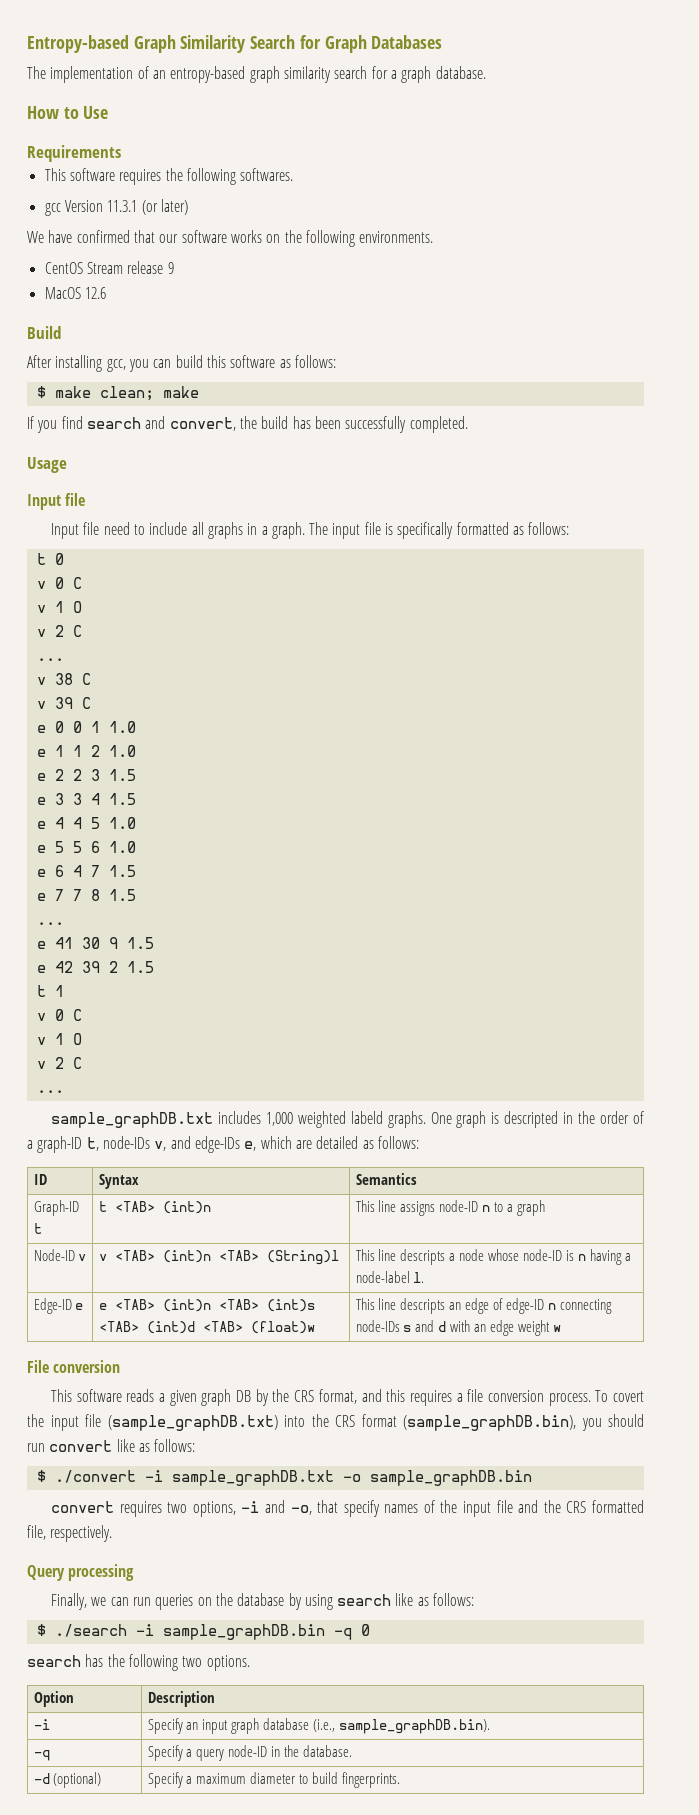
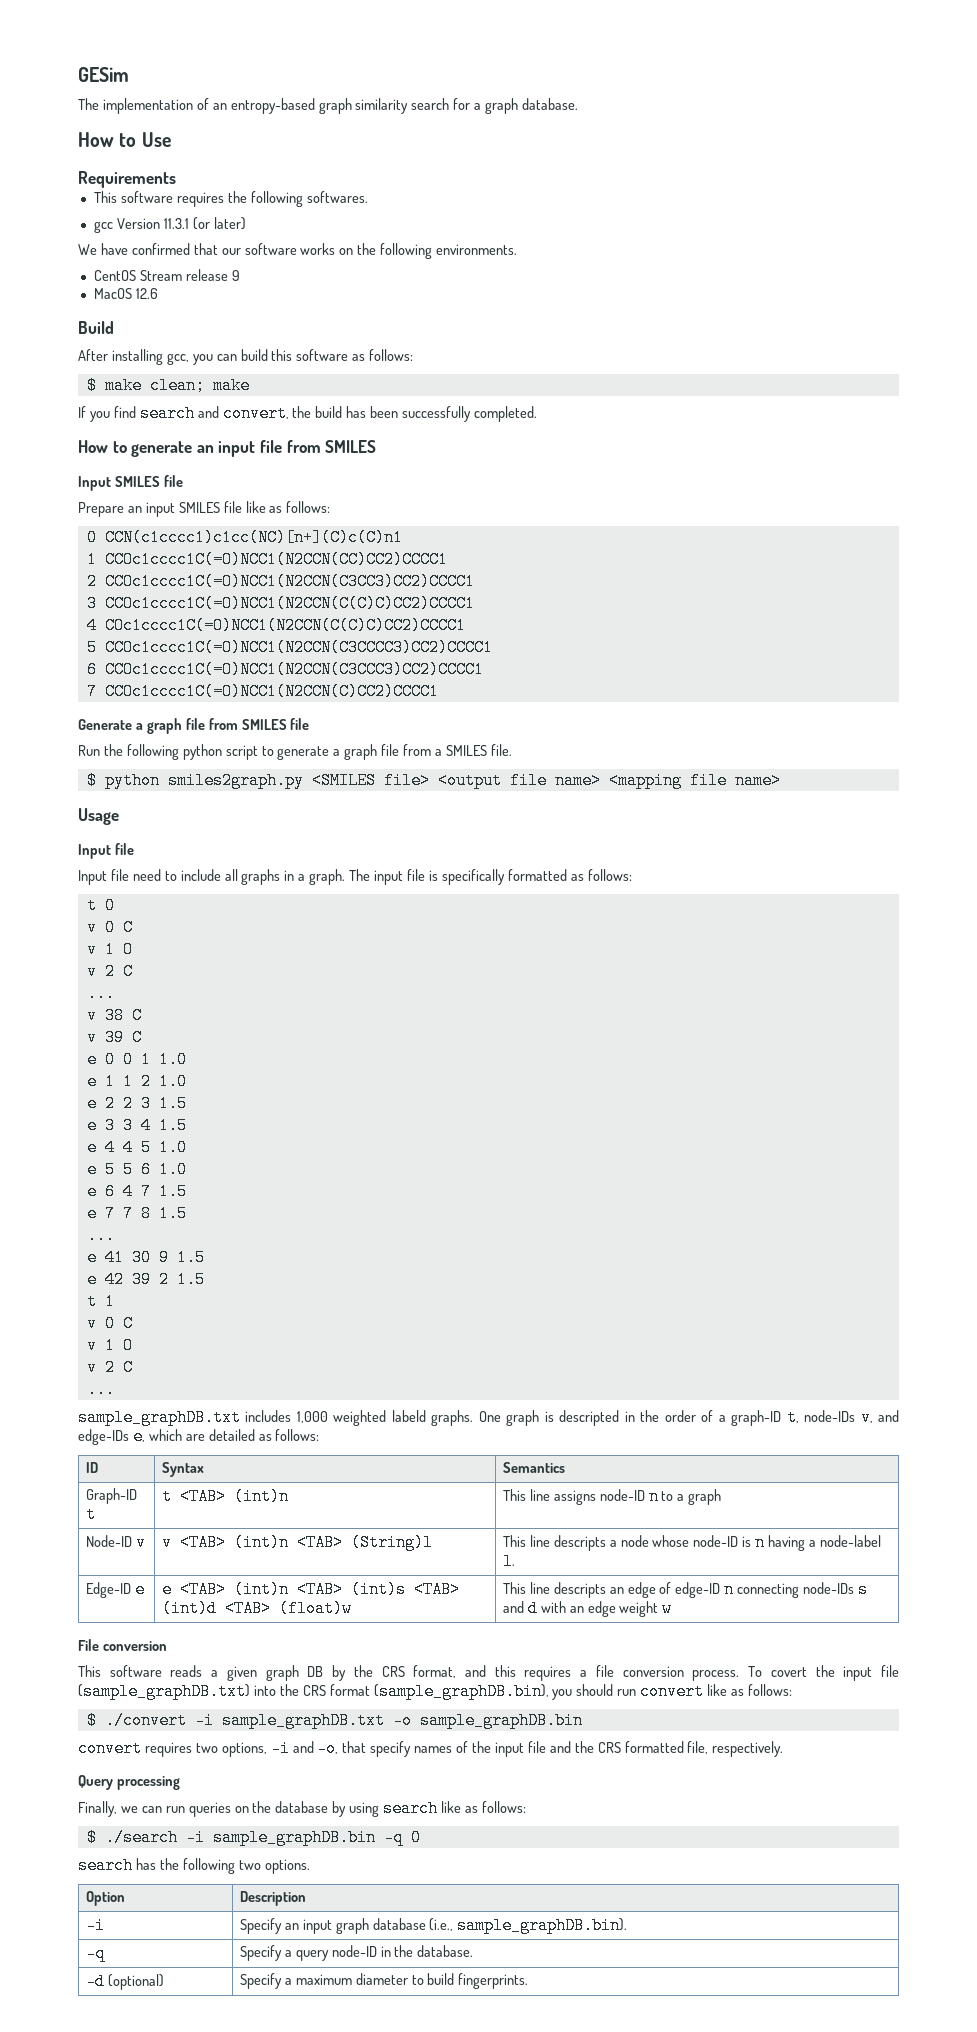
[27,35,443,53] Entropy-based Graph Similarity Search for Graph Databases -> [78,67,129,82] GESim
(468, 424) none -> [78,440,377,457] [78,475,183,491] [78,501,331,517] [86,529,403,546] [86,551,448,568] [86,573,475,590] [86,595,475,612] [86,617,466,634] [86,639,493,656] [86,661,484,678] [86,683,439,700] [78,718,310,734] [78,744,512,760] [86,772,781,789] // How to generate an input file from SMILES // Input SMILES file // Prepare an input SMILES file like as follows: // 0 CCN(c1cccc1)c1cc(NC)[n+](C)c(C)n1 // 1 CCOc1cccc1C(=O)NCC1(N2CCN(CC)CC2)CCCC1 // 2 CCOc1cccc1C(=O)NCC1(N2CCN(C3CC3)CC2)CCCC1 // 3 CCOc1cccc1C(=O)NCC1(N2CCN(C(C)C)CC2)CCCC1 // 4 COc1cccc1C(=O)NCC1(N2CCN(C(C)C)CC2)CCCC1 // 5 CCOc1cccc1C(=O)NCC1(N2CCN(C3CCCC3)CC2)CCCC1 // 6 CCOc1cccc1C(=O)NCC1(N2CCN(C3CCC3)CC2)CCCC1 // 7 CCOc1cccc1C(=O)NCC1(N2CCN(C)CC2)CCCC1 // Generate a graph file from SMILES file // Run the following python script to generate a graph file from a SMILES file. // $ python smiles2graph.py <SMILES file> <output file name> <mapping file name>

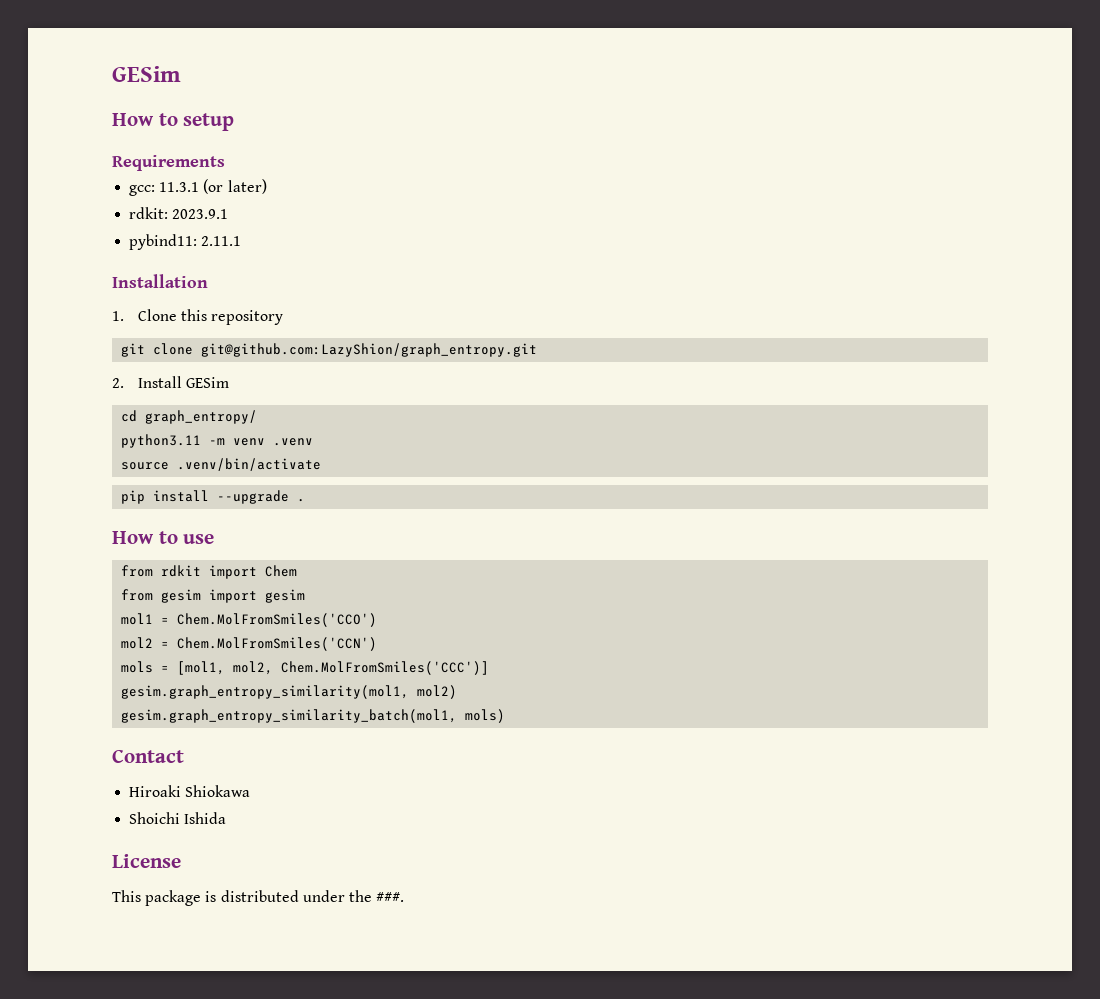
[78,67,129,82] [78,98,579,114] [78,132,171,147] GESim // The implementation of an entropy-based graph similarity search for a graph database. // How to Use -> [112,66,181,82] [112,113,235,131] GESim // How to setup
[93,191,368,207] [93,217,246,233] [78,243,518,259] [93,269,240,281] [93,288,158,299] [78,321,114,334] [78,349,414,365] [86,377,250,394] [78,405,538,422] [78,440,377,457] [78,475,183,491] [78,501,331,517] [86,529,403,546] [86,551,448,568] [86,573,475,590] [86,595,475,612] [86,617,466,634] [86,639,493,656] [86,661,484,678] [86,683,439,700] [78,718,310,734] [78,744,512,760] [86,772,781,789] [78,808,119,825] [78,843,134,859] [78,869,632,885] [86,897,115,914] [86,919,133,936] [86,941,133,958] [86,963,133,980] [86,985,115,1002] [86,1007,142,1024] [86,1029,142,1046] [86,1051,187,1068] [86,1073,187,1090] [86,1095,187,1112] [86,1117,187,1134] [86,1139,187,1156] [86,1161,187,1178] [86,1183,187,1200] [86,1205,187,1222] [86,1227,115,1244] [86,1249,205,1266] [86,1271,205,1288] [86,1293,115,1310] [86,1315,133,1332] [86,1337,133,1354] [86,1359,133,1376] [86,1381,115,1398] [78,1409,900,1426] [78,1428,320,1445] [85,1462,98,1473] [161,1462,204,1477] [502,1462,565,1473] [85,1488,137,1504] [85,1506,96,1523] [161,1488,289,1505] [502,1488,722,1505] [85,1534,146,1551] [161,1534,433,1551] [502,1534,881,1551] [502,1553,515,1570] [85,1581,145,1598] [161,1581,460,1598] [161,1600,352,1617] [502,1581,869,1598] [502,1600,673,1617] [78,1639,167,1651] [78,1665,900,1681] [78,1683,792,1700] [86,1712,583,1729] [78,1740,784,1757] [78,1775,180,1790] [78,1800,526,1817] [86,1829,421,1846] [78,1857,310,1874] [85,1891,125,1906] [239,1891,306,1906] [85,1917,105,1934] [239,1917,628,1934] [85,1945,105,1962] [239,1945,474,1961] [85,1973,164,1990] [239,1973,529,1989] This software requires the following softwares. // gcc Version 11.3.1 (or later) // We have confirmed that our software works on the following environments. // CentOS Stream release 9 // MacOS 12.6 // Build // After installing gcc, you can build this software as follows: // $ make clean; make // If you find search and convert, the build has been successfully completed. // How to generate an input file from SMILES // Input SMILES file // Prepare an input SMILES file like as follows: // 0 CCN(c1cccc1)c1cc(NC)[n+](C)c(C)n1 // 1 CCOc1cccc1C(=O)NCC1(N2CCN(CC)CC2)CCCC1 // 2 CCOc1cccc1C(=O)NCC1(N2CCN(C3CC3)CC2)CCCC1 // 3 CCOc1cccc1C(=O)NCC1(N2CCN(C(C)C)CC2)CCCC1 // 4 COc1cccc1C(=O)NCC1(N2CCN(C(C)C)CC2)CCCC1 // 5 CCOc1cccc1C(=O)NCC1(N2CCN(C3CCCC3)CC2)CCCC1 // 6 CCOc1cccc1C(=O)NCC1(N2CCN(C3CCC3)CC2)CCCC1 // 7 CCOc1cccc1C(=O)NCC1(N2CCN(C)CC2)CCCC1 // Generate a graph file from SMILES file // Run the following python script to generate a graph file from a SMILES file. // $ python smiles2graph.py <SMILES file> <output file name> <mapping file name> // Usage // Input file // Input file need to include all graphs in a graph. The input file is specifically formatted as follows: // t 0 // v 0 C // v 1 O // v 2 C // ... // v 38 C // v 39 C // e 0 0 1 1.0 // e 1 1 2 1.0 // e 2 2 3 1.5 // e 3 3 4 1.5 // e 4 4 5 1.0 // e 5 5 6 1.0 // e 6 4 7 1.5 // e 7 7 8 1.5 // ... // e 41 30 9 1.5 // e 42 39 2 1.5 // t 1 // v 0 C // v 1 O // v 2 C // ... // sample_graphDB.txt includes 1,000 weighted labeld graphs. One graph is descripted in the order of a graph-ID t, node-IDs v, and edge-IDs e, which are detailed as follows: // ID | Syntax | Semantics // Graph-ID t | t <TAB> (int)n | This line assigns node-ID n to a graph // Node-ID v | v <TAB> (int)n <TAB> (String)l | This line descripts a node whose node-ID is n having a node-label l. // Edge-ID e | e <TAB> (int)n <TAB> (int)s <TAB> (int)d <TAB> (float)w | This line descripts an edge of edge-ID n connecting node-IDs s and d with an edge weight w // File conversion // This software reads a given graph DB by the CRS format, and this requires a file conversion process. To covert the input file (sample_graphDB.txt) into the CRS format (sample_graphDB.bin), you should run convert like as follows: // $ ./convert -i sample_graphDB.txt -o sample_graphDB.bin // convert requires two options, -i and -o, that specify names of the input file and the CRS formatted file, respectively. // Query processing // Finally, we can run queries on the database by using search like as follows: // $ ./search -i sample_graphDB.bin -q 0 // search has the following two options. // Option | Description // -i | Specify an input graph database (i.e., sample_graphDB.bin). // -q | Specify a query node-ID in the database. // -d (optional) | Specify a maximum diameter to build fingerprints. -> [129,179,267,196] [129,207,229,219] [129,234,242,250] [112,274,208,288] [112,309,284,325] [121,343,538,357] [112,376,230,388] [121,410,258,424] [121,434,314,448] [121,458,322,471] [121,490,306,504] [112,531,215,544] [121,565,298,579] [121,589,306,603] [121,613,378,627] [121,637,378,651] [121,661,490,675] [121,685,458,699] [121,709,506,723] [112,750,184,763] [129,785,251,797] [129,812,227,824] [112,854,181,868] [112,890,405,906] gcc: 11.3.1 (or later) // rdkit: 2023.9.1 // pybind11: 2.11.1 // Installation // 1. Clone this repository // git clone git@github.com:LazyShion/graph_entropy.git // 2. Install GESim // cd graph_entropy/ // python3.11 -m venv .venv // source .venv/bin/activate // pip install --upgrade . // How to use // from rdkit import Chem // from gesim import gesim // mol1 = Chem.MolFromSmiles('CCO') // mol2 = Chem.MolFromSmiles('CCN') // mols = [mol1, mol2, Chem.MolFromSmiles('CCC')] // gesim.graph_entropy_similarity(mol1, mol2) // gesim.graph_entropy_similarity_batch(mol1, mols) // Contact // Hiroaki Shiokawa // Shoichi Ishida // License // This package is distributed under the ###.

